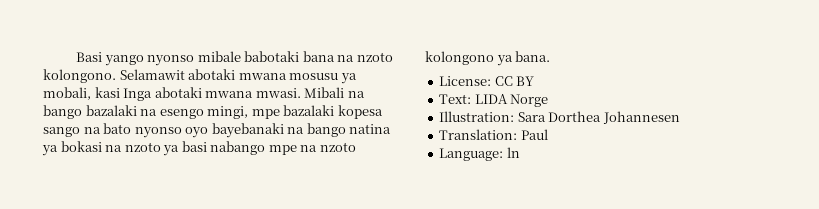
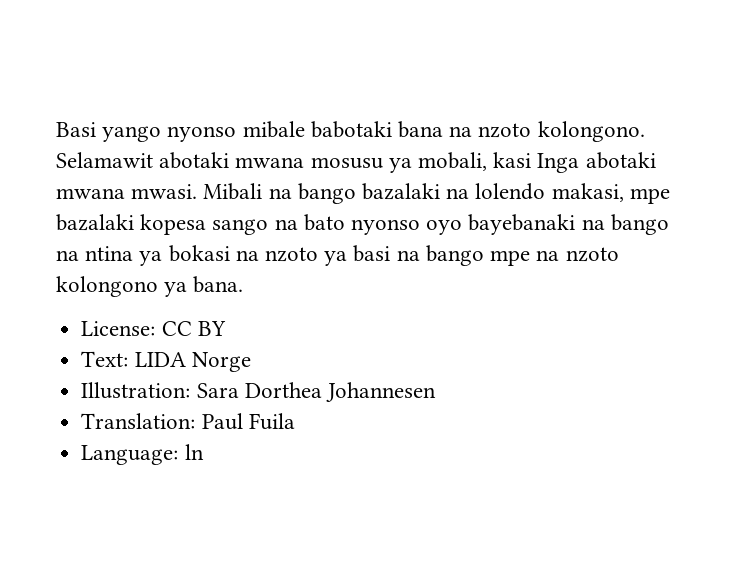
[159,106,249,119] esengo mingi, -> [475,183,624,202] lolendo makasi,
[349,124,392,134] natina -> [56,246,134,261] na ntina
[210,141,266,155] nabango -> [396,245,484,266] na bango
(548, 134) none -> [248,413,295,430] Fuila

